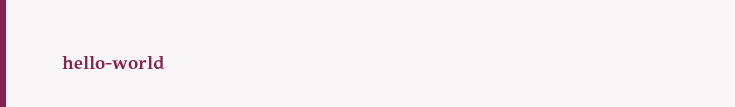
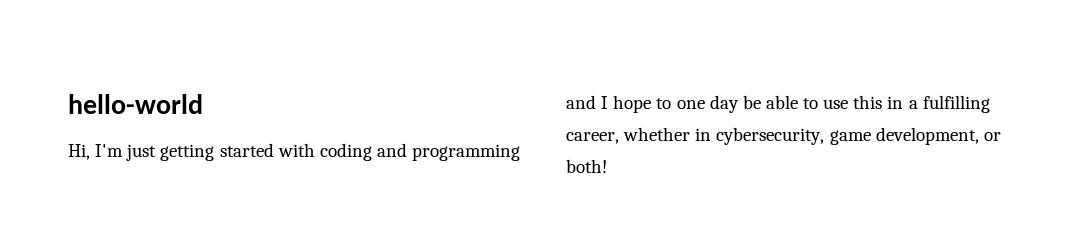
(165, 63) none -> [68,143,521,161] [566,95,990,113] [566,127,1001,145] [566,159,607,173] // Hi, I'm just getting started with coding and programming and I hope to one day be able to use this in a fulfilling career, whether in cybersecurity, game development, or both!

